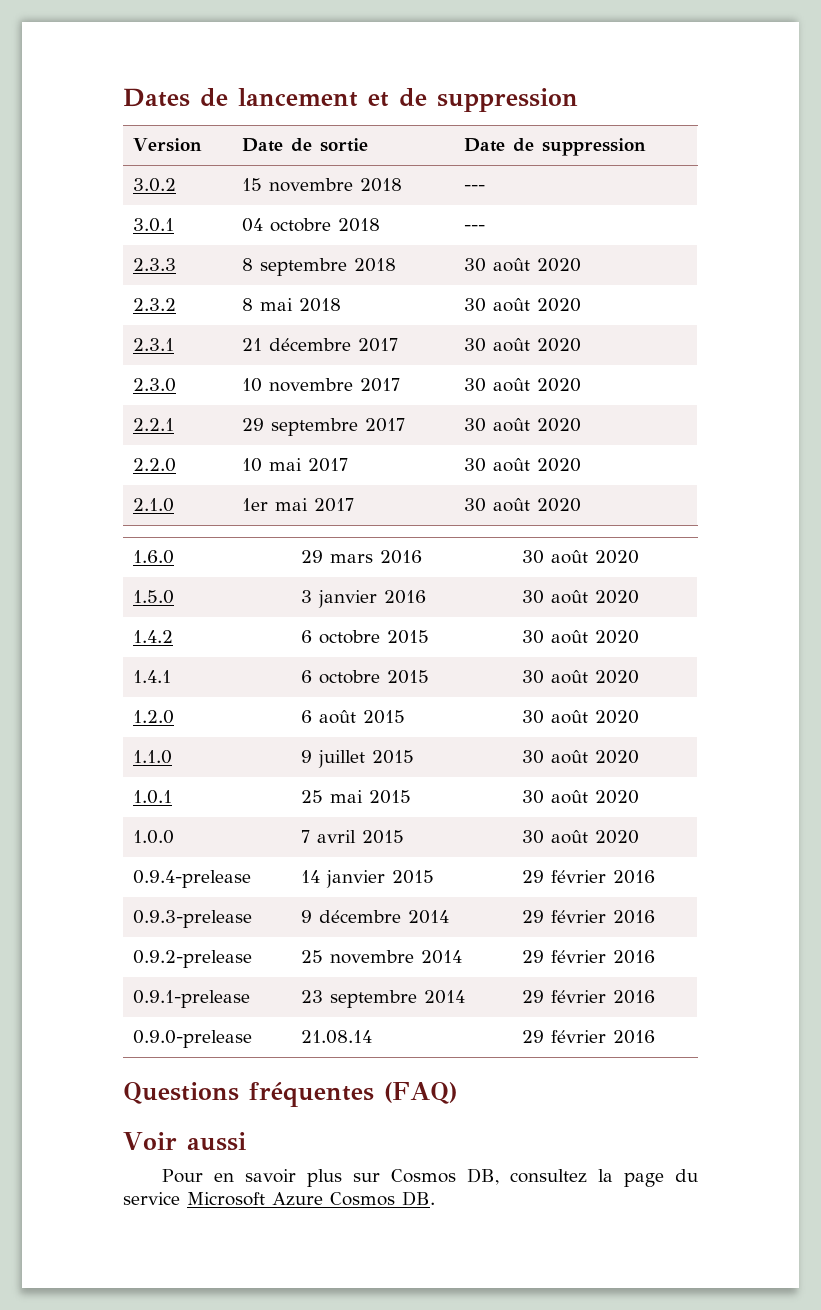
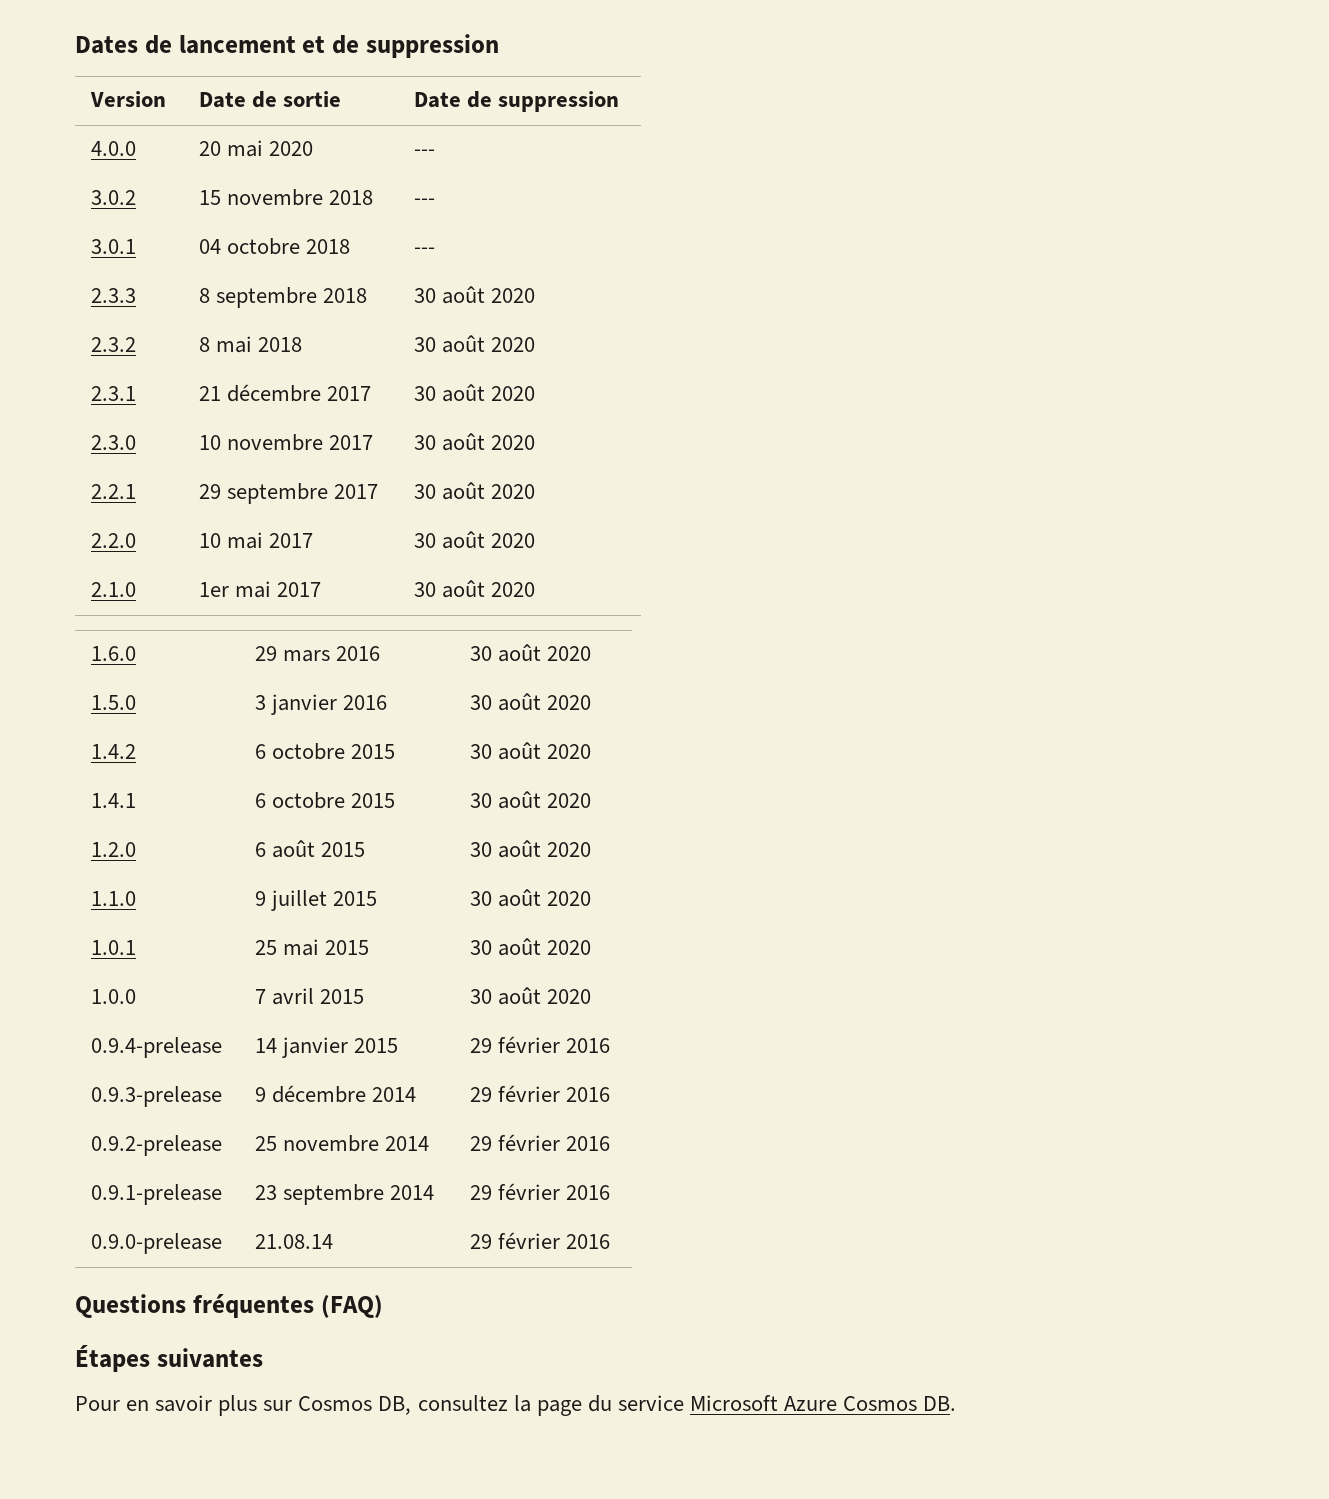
(647, 147) none -> [91,141,137,156] [199,140,314,157] [414,149,436,156] // 4.0.0 | 20 mai 2020 | ---
[123,1132,246,1151] Voir aussi -> [75,1345,263,1372] Étapes suivantes

